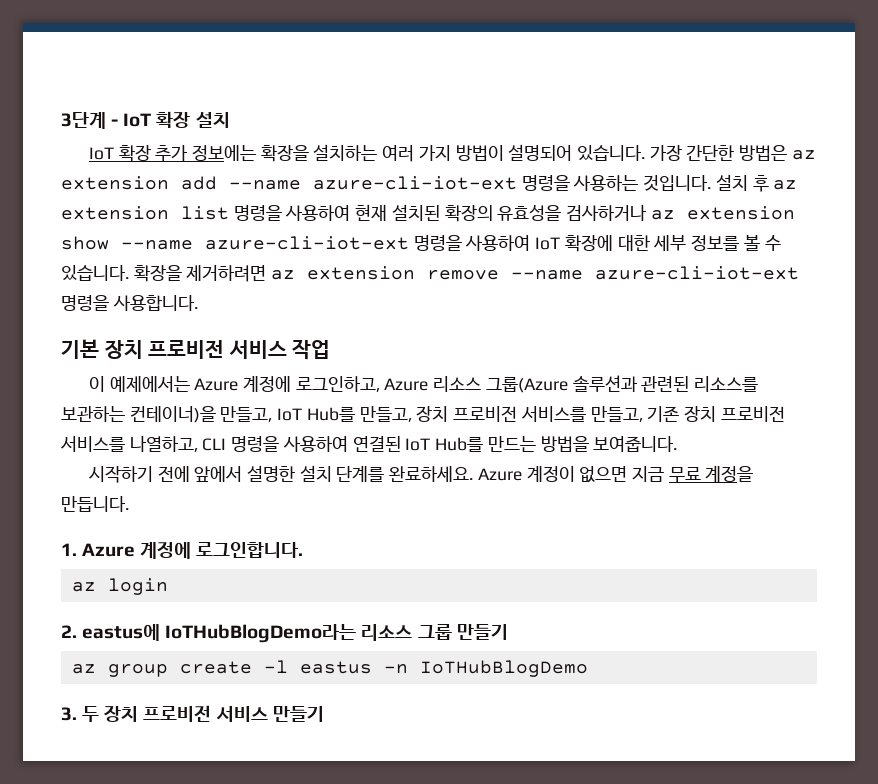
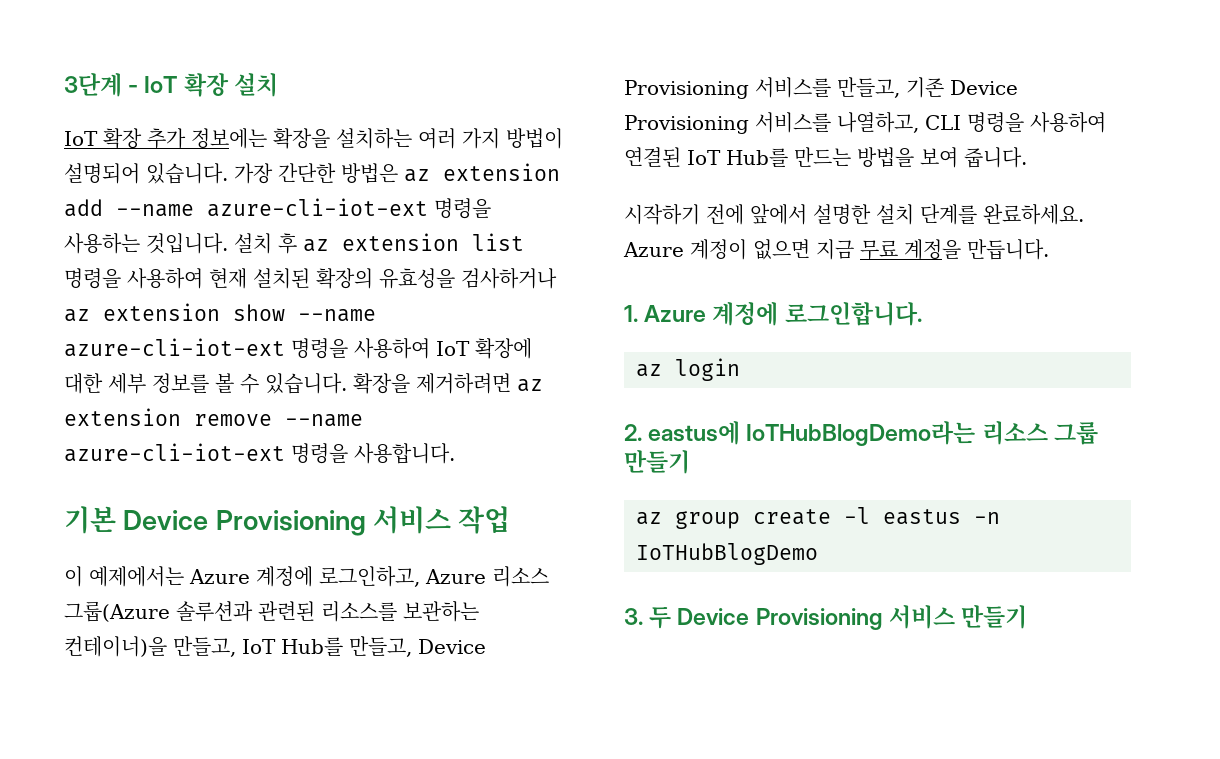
[104,340,225,359] 장치 프로비전 -> [123,510,366,536] Device Provisioning
[416,406,518,422] 장치 프로비전 -> [418,639,486,654] [624,80,749,99] Device Provisioning
[683,406,785,422] 장치 프로비전 -> [950,80,1018,95] [624,115,749,134] Device Provisioning
[593,436,678,452] 보여줍니다. -> [920,147,1027,168] 보여 줍니다.
[104,705,212,722] 장치 프로비전 -> [677,608,883,630] Device Provisioning

